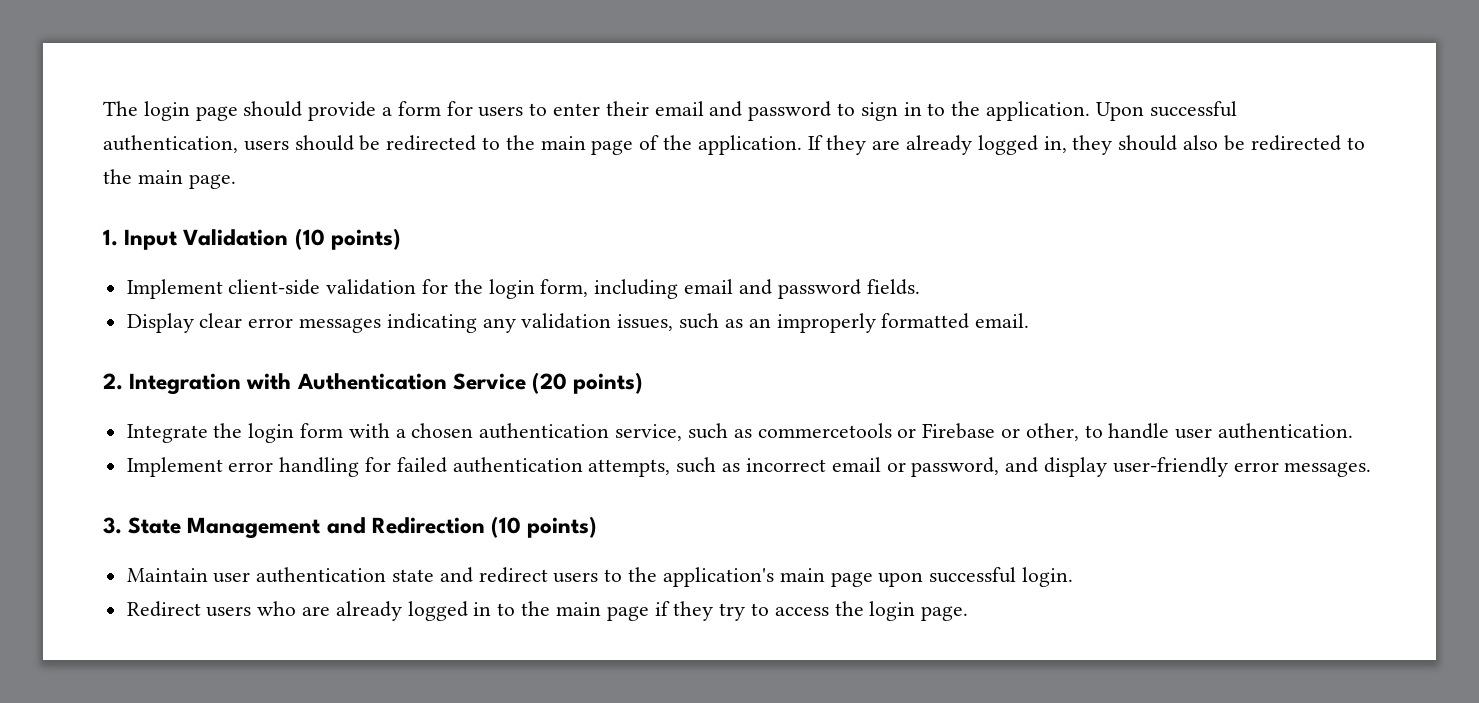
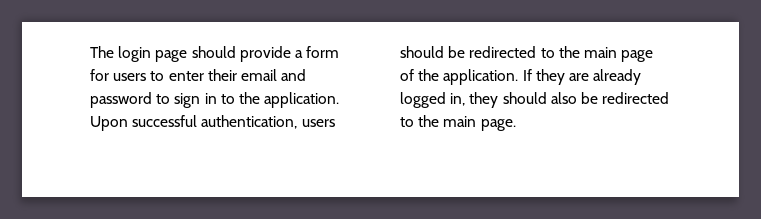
[103,228,401,250] [126,279,920,299] [126,313,1030,333] [103,372,644,395] [126,423,1353,443] [126,457,1372,477] [103,516,598,539] [126,567,1073,587] [126,601,969,621] // 1. Input Validation (10 points) // Implement client-side validation for the login form, including email and password fields. // Display clear error messages indicating any validation issues, such as an improperly formatted email. // 2. Integration with Authentication Service (20 points) // Integrate the login form with a chosen authentication service, such as commercetools or Firebase or other, to handle user authentication. // Implement error handling for failed authentication attempts, such as incorrect email or password, and display user-friendly error messages. // 3. State Management and Redirection (10 points) // Maintain user authentication state and redirect users to the application's main page upon successful login. // Redirect users who are already logged in to the main page if they try to access the login page. -> (516, 125) none

